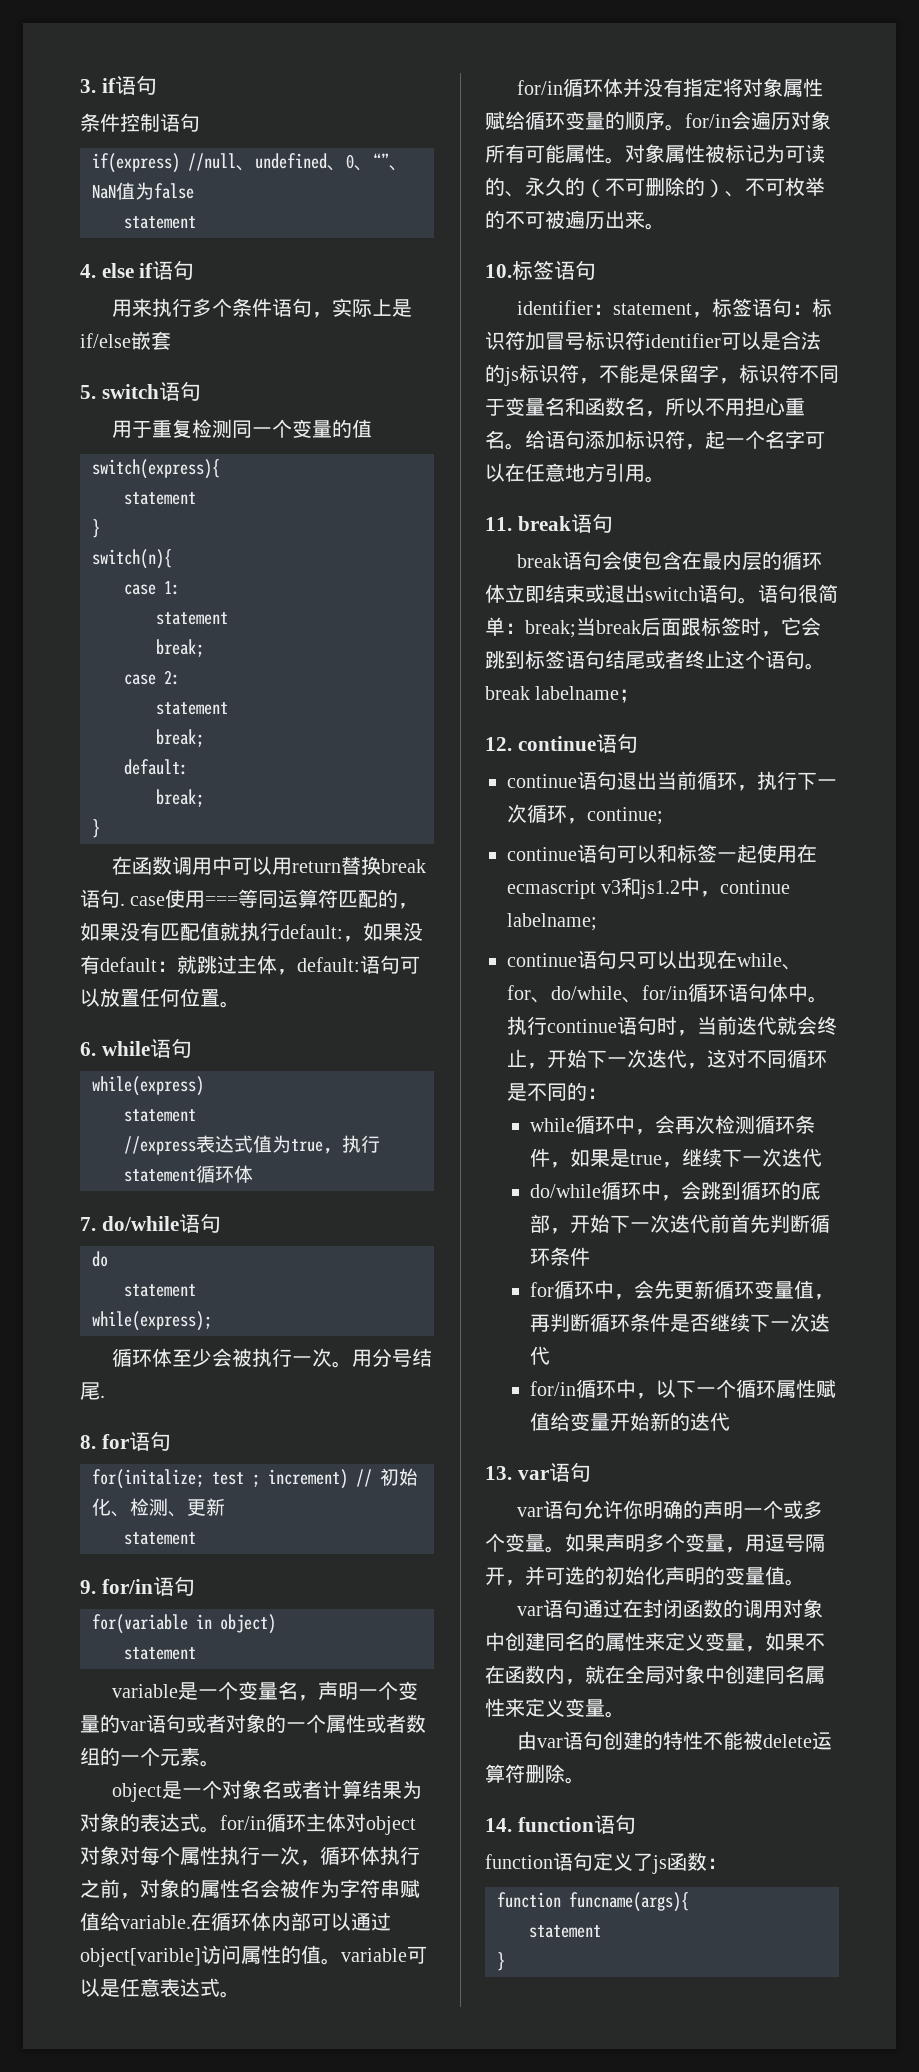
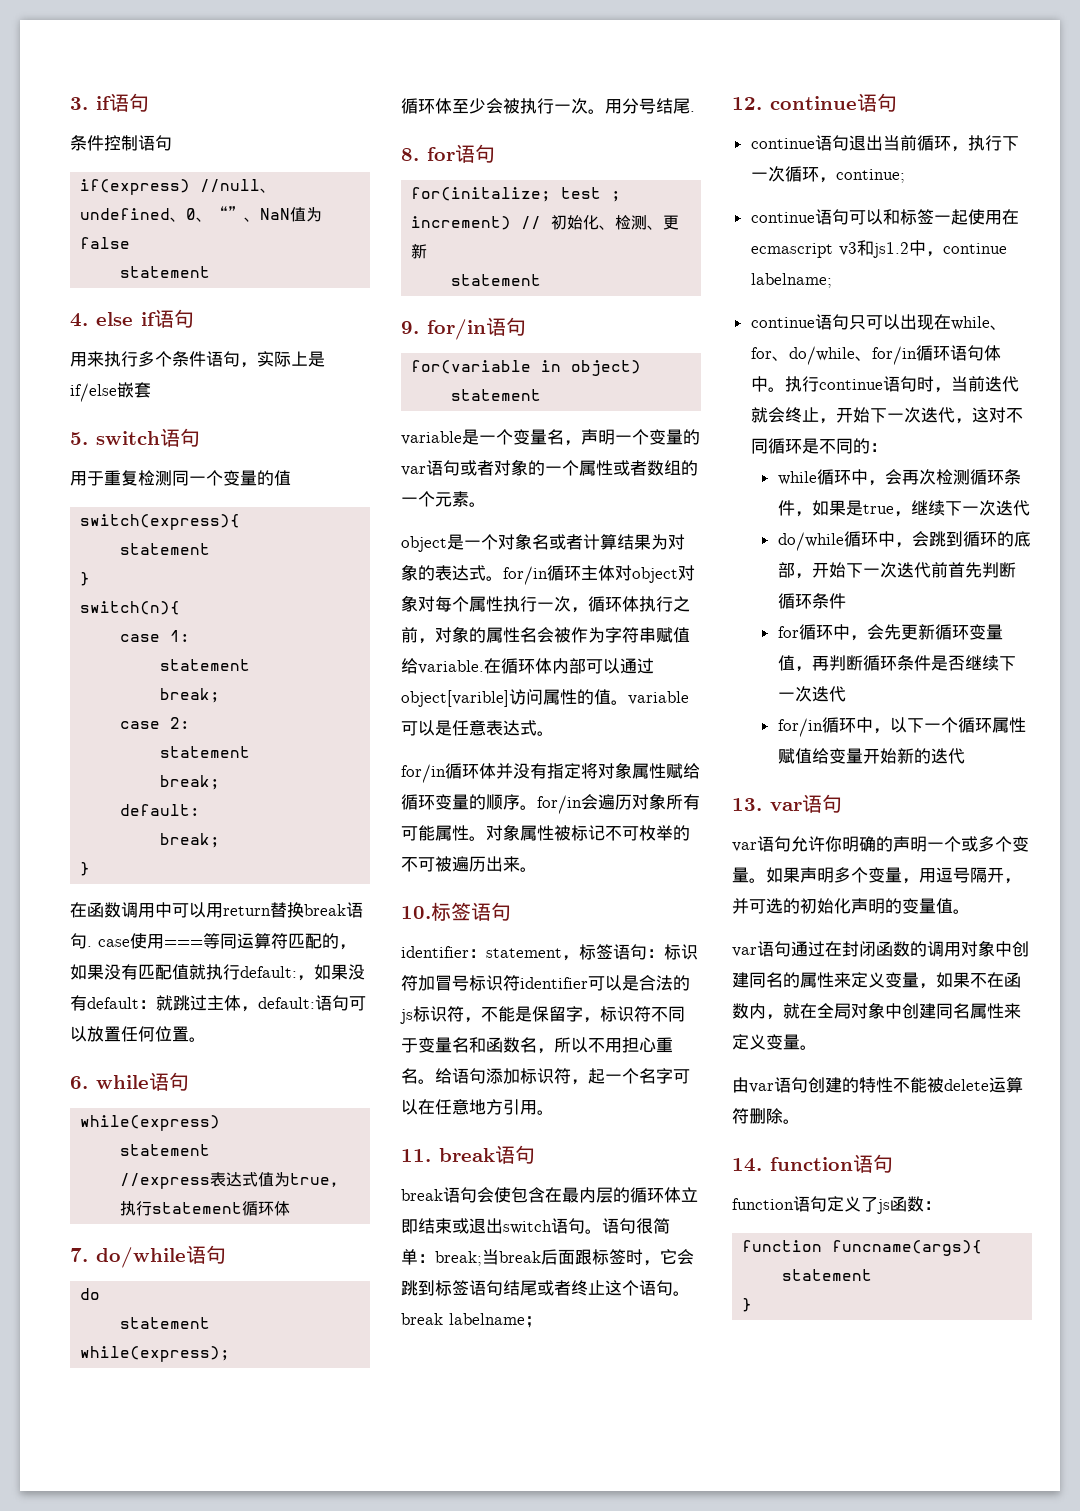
[765,144,825,163] [485,177,745,198] 为可读的、永久的（不可删除的）、 -> (605, 833) none

